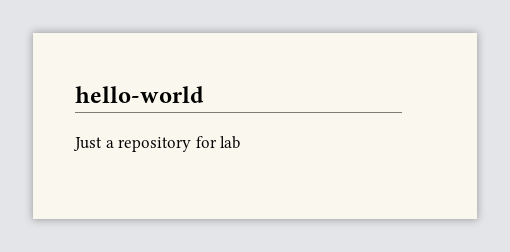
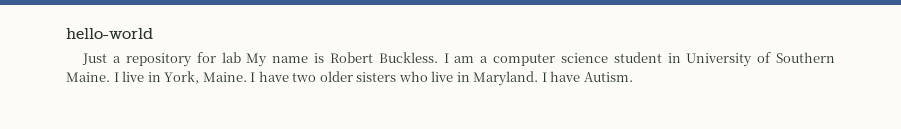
(241, 142) none -> [246,52,835,67] [66,71,633,86] My name is Robert Buckless. I am a computer science student in University of Southern Maine. I live in York, Maine. I have two older sisters who live in Maryland. I have Autism.

